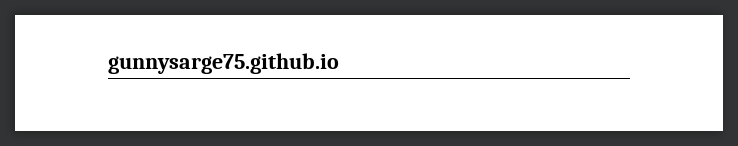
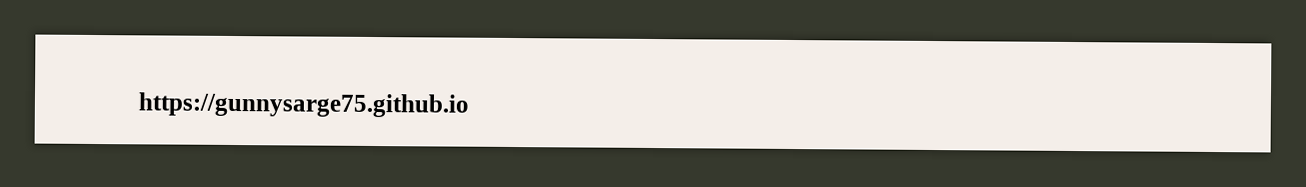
[108,53,339,74] gunnysarge75.github.io -> [138,92,469,118] https://gunnysarge75.github.io

